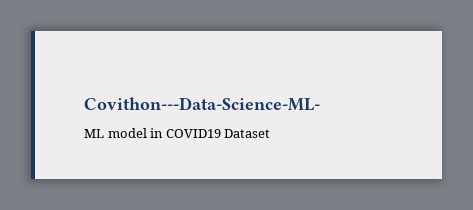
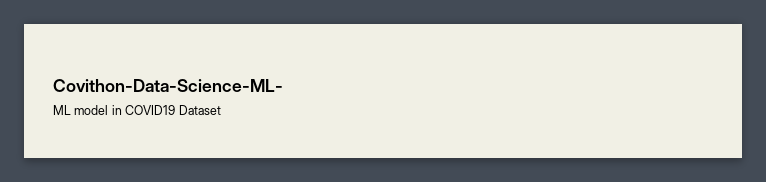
[84,97,320,111] Covithon---Data-Science-ML- -> [53,79,283,92] Covithon-Data-Science-ML-

